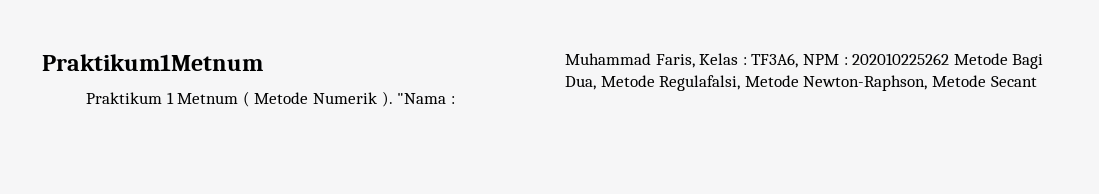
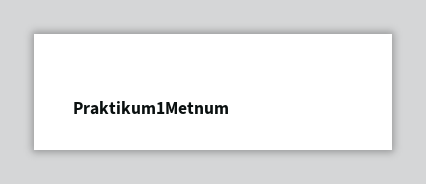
[85,91,455,107] [565,53,1044,69] [565,75,1037,91] // Praktikum 1 Metnum ( Metode Numerik ). "Nama : Muhammad Faris, Kelas : TF3A6, NPM : 202010225262 Metode Bagi Dua, Metode Regulafalsi, Metode Newton-Raphson, Metode Secant -> (229, 108) none

